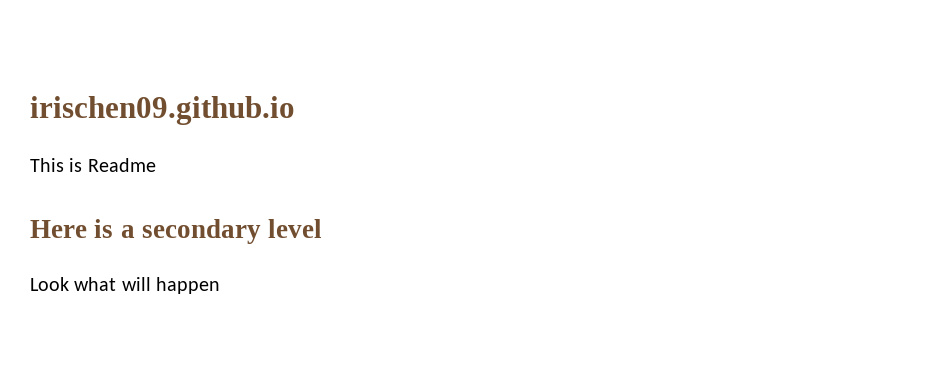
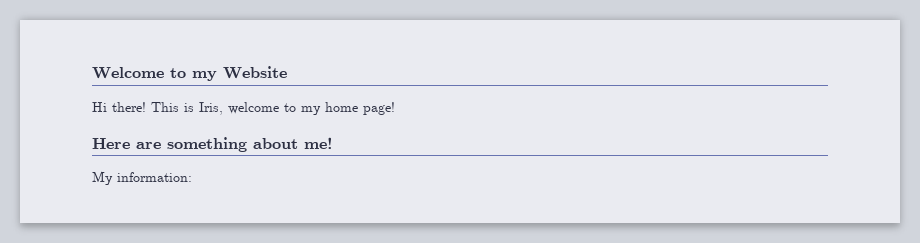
[30,96,295,125] [30,158,156,172] [30,219,323,244] [30,277,221,294] irischen09.github.io // This is Readme // Here is a secondary level // Look what will happen -> [92,66,287,81] [92,102,395,115] [92,137,333,152] [92,171,192,185] Welcome to my Website // Hi there! This is Iris, welcome to my home page! // Here are something about me! // My information:

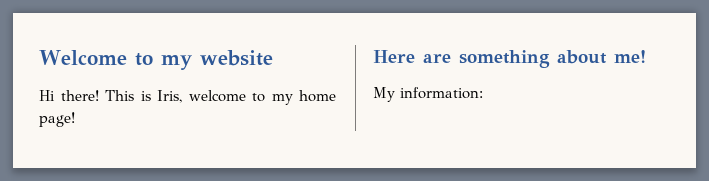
[223,66,287,79] Website -> [199,50,273,66] website

